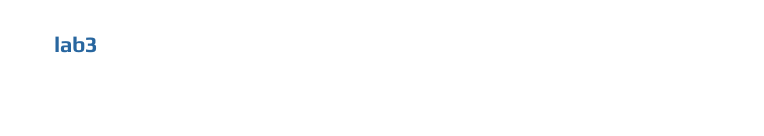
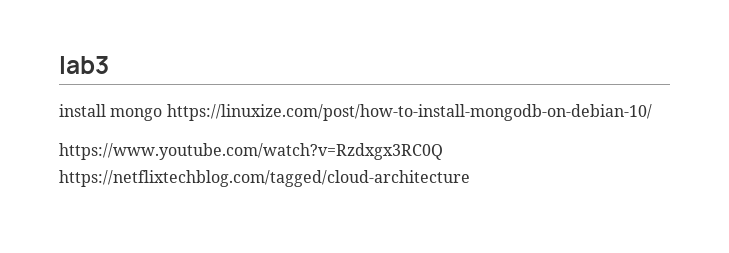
(98, 44) none -> [59,104,652,121] [59,143,443,160] [59,170,470,187] // install mongo https://linuxize.com/post/how-to-install-mongodb-on-debian-10/ // https://www.youtube.com/watch?v=Rzdxgx3RC0Q https://netflixtechblog.com/tagged/cloud-architecture

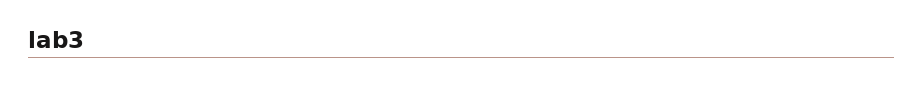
[59,104,652,121] [59,143,443,160] [59,170,470,187] // install mongo https://linuxize.com/post/how-to-install-mongodb-on-debian-10/ // https://www.youtube.com/watch?v=Rzdxgx3RC0Q https://netflixtechblog.com/tagged/cloud-architecture -> (84, 39) none

